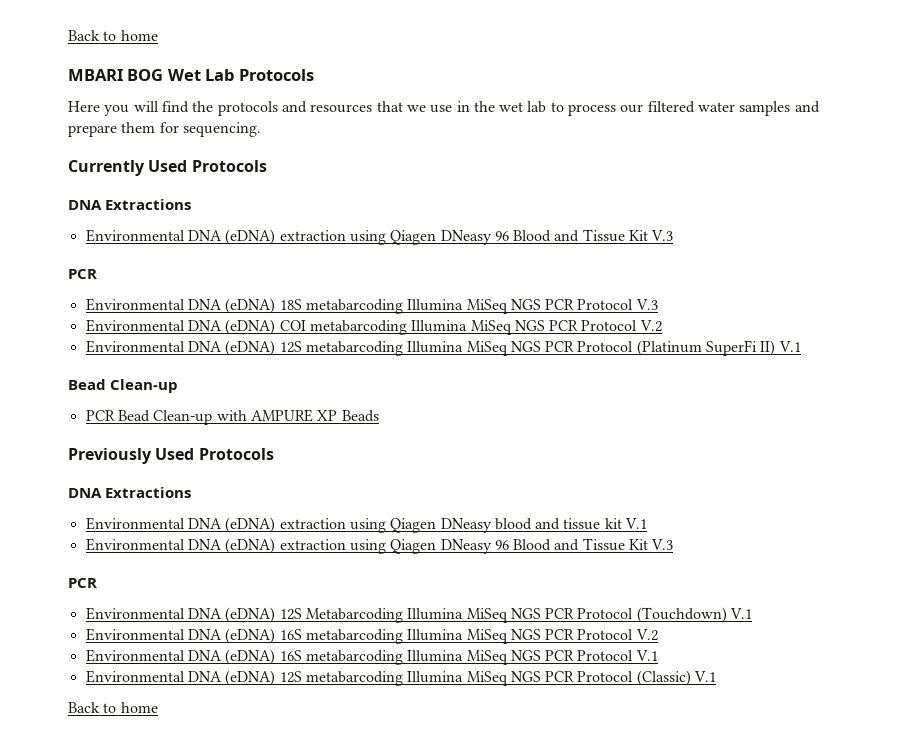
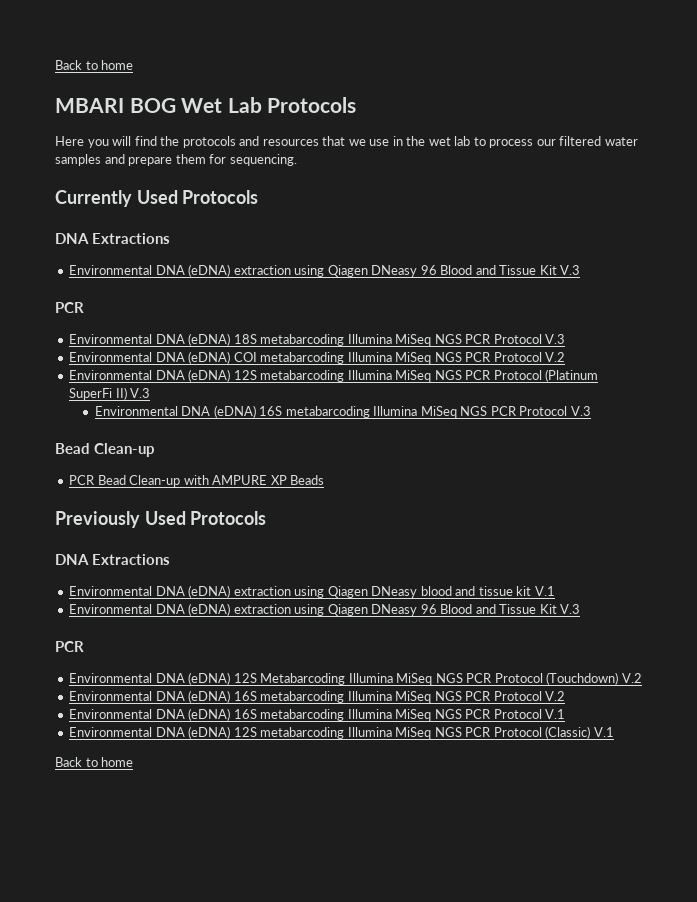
[778,341,801,352] V.1 -> [130,388,151,398] [94,405,591,418] V.3 // Environmental DNA (eDNA) 16S metabarcoding Illumina MiSeq NGS PCR Protocol V.3
[730,608,753,619] V.1 -> [621,673,642,683] V.2

